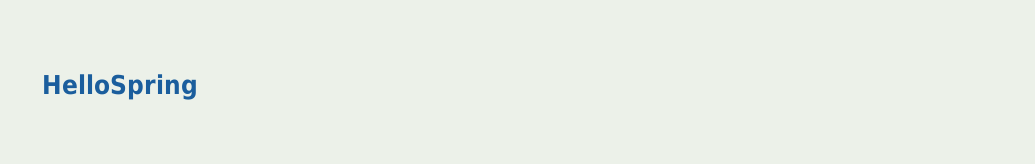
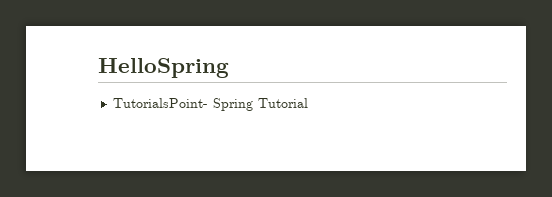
(198, 87) none -> [113,98,309,111] // TutorialsPoint- Spring Tutorial

